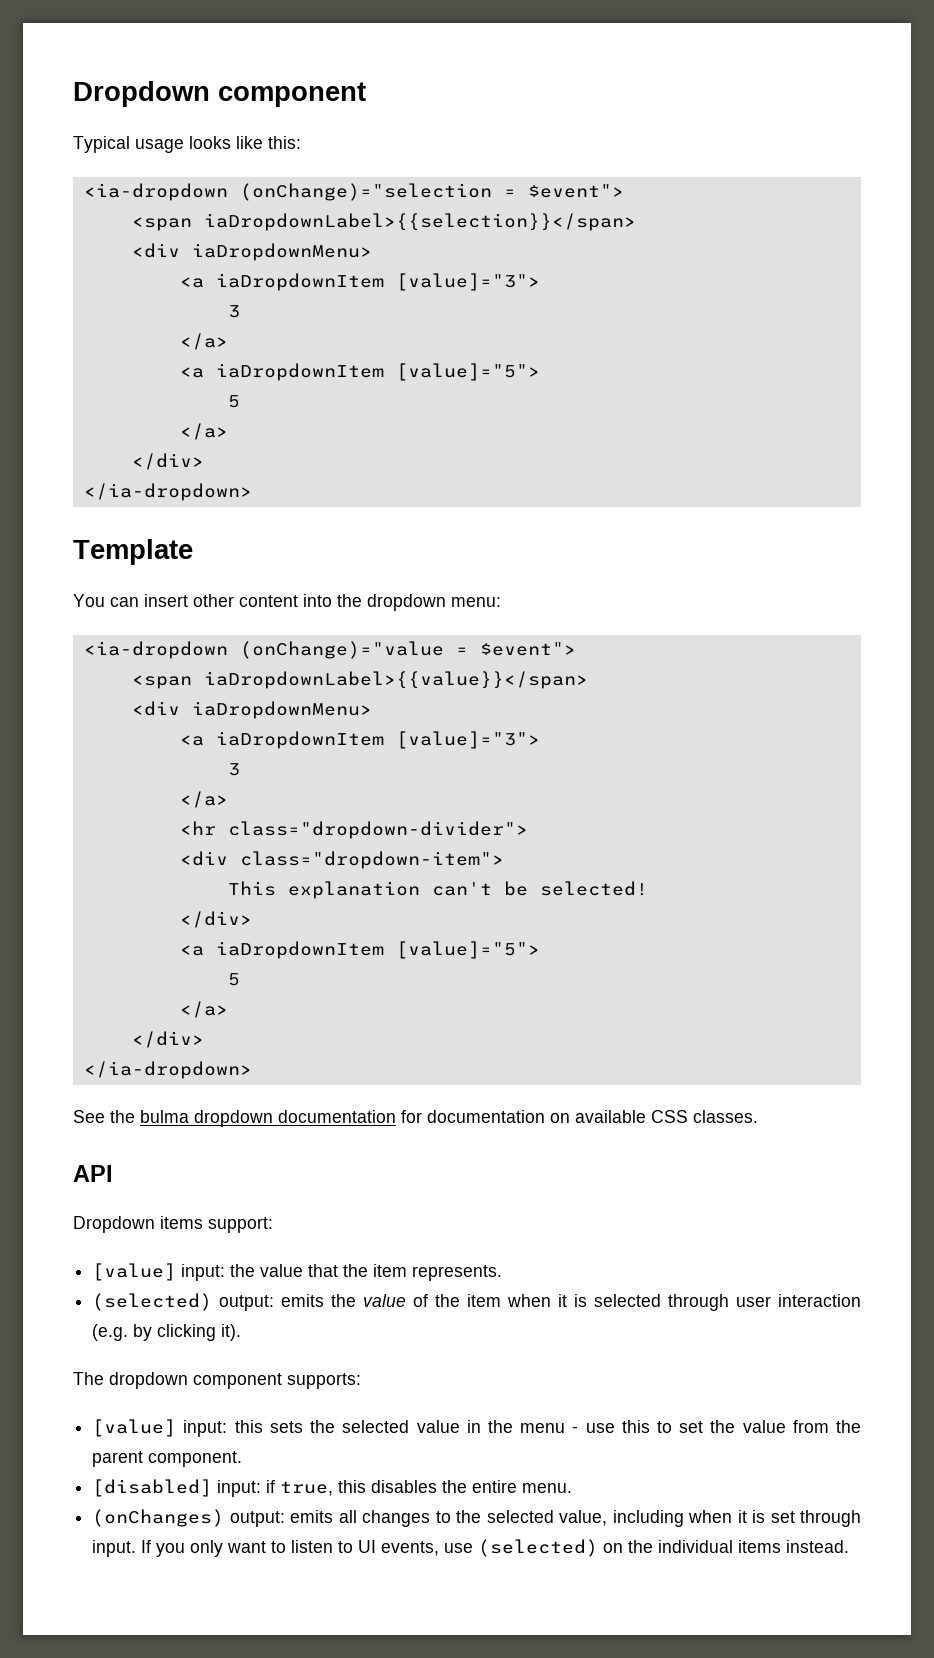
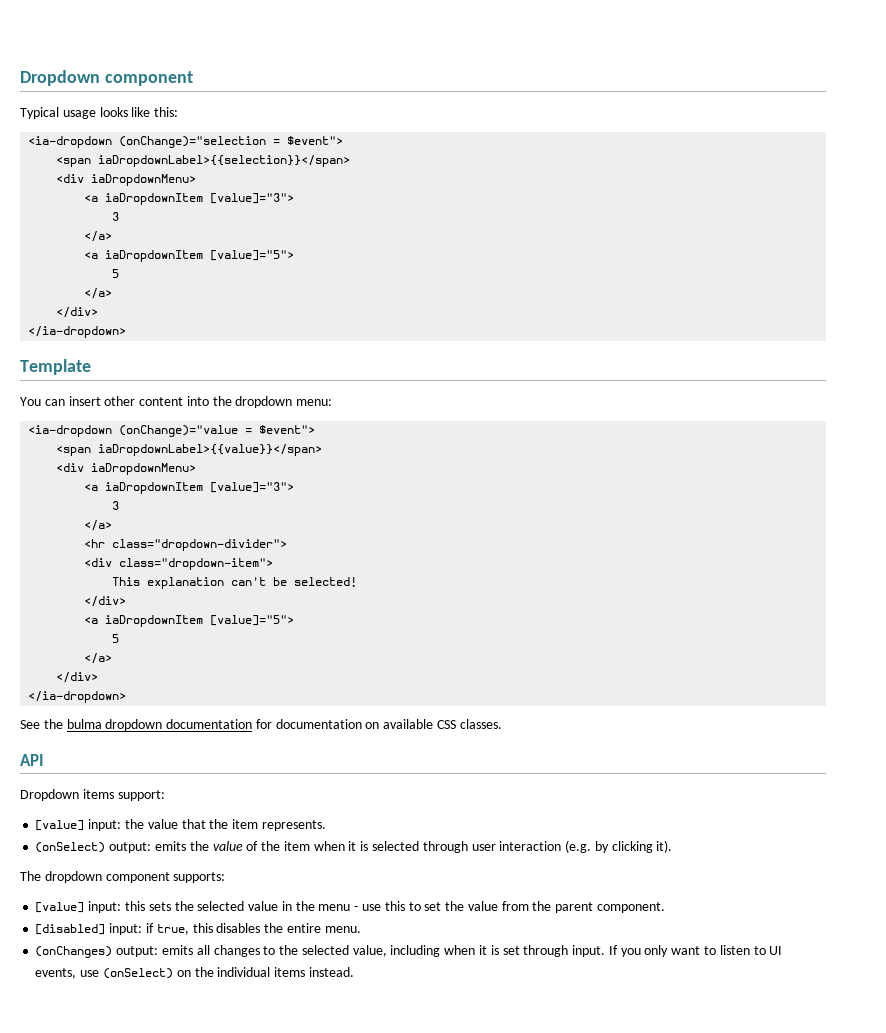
[92,1293,213,1311] (selected) -> [35,842,106,853] (onSelect)
[478,1539,599,1557] (selected) -> [102,968,173,979] (onSelect)

